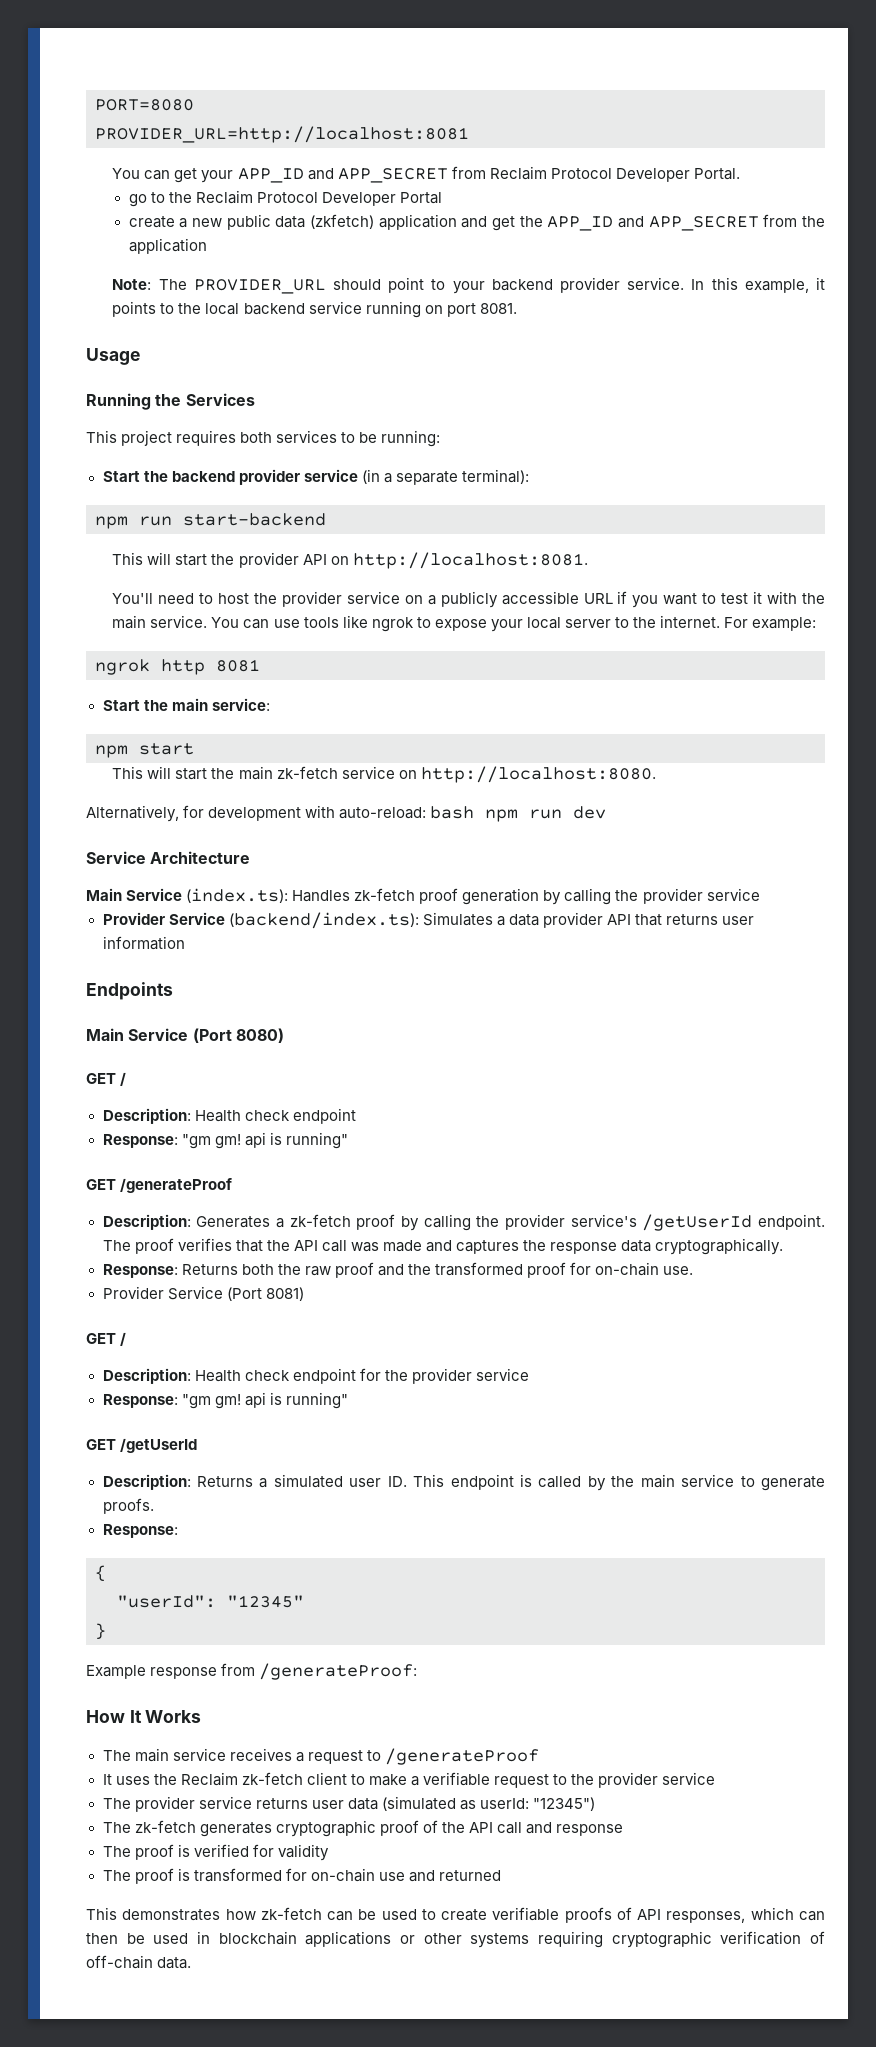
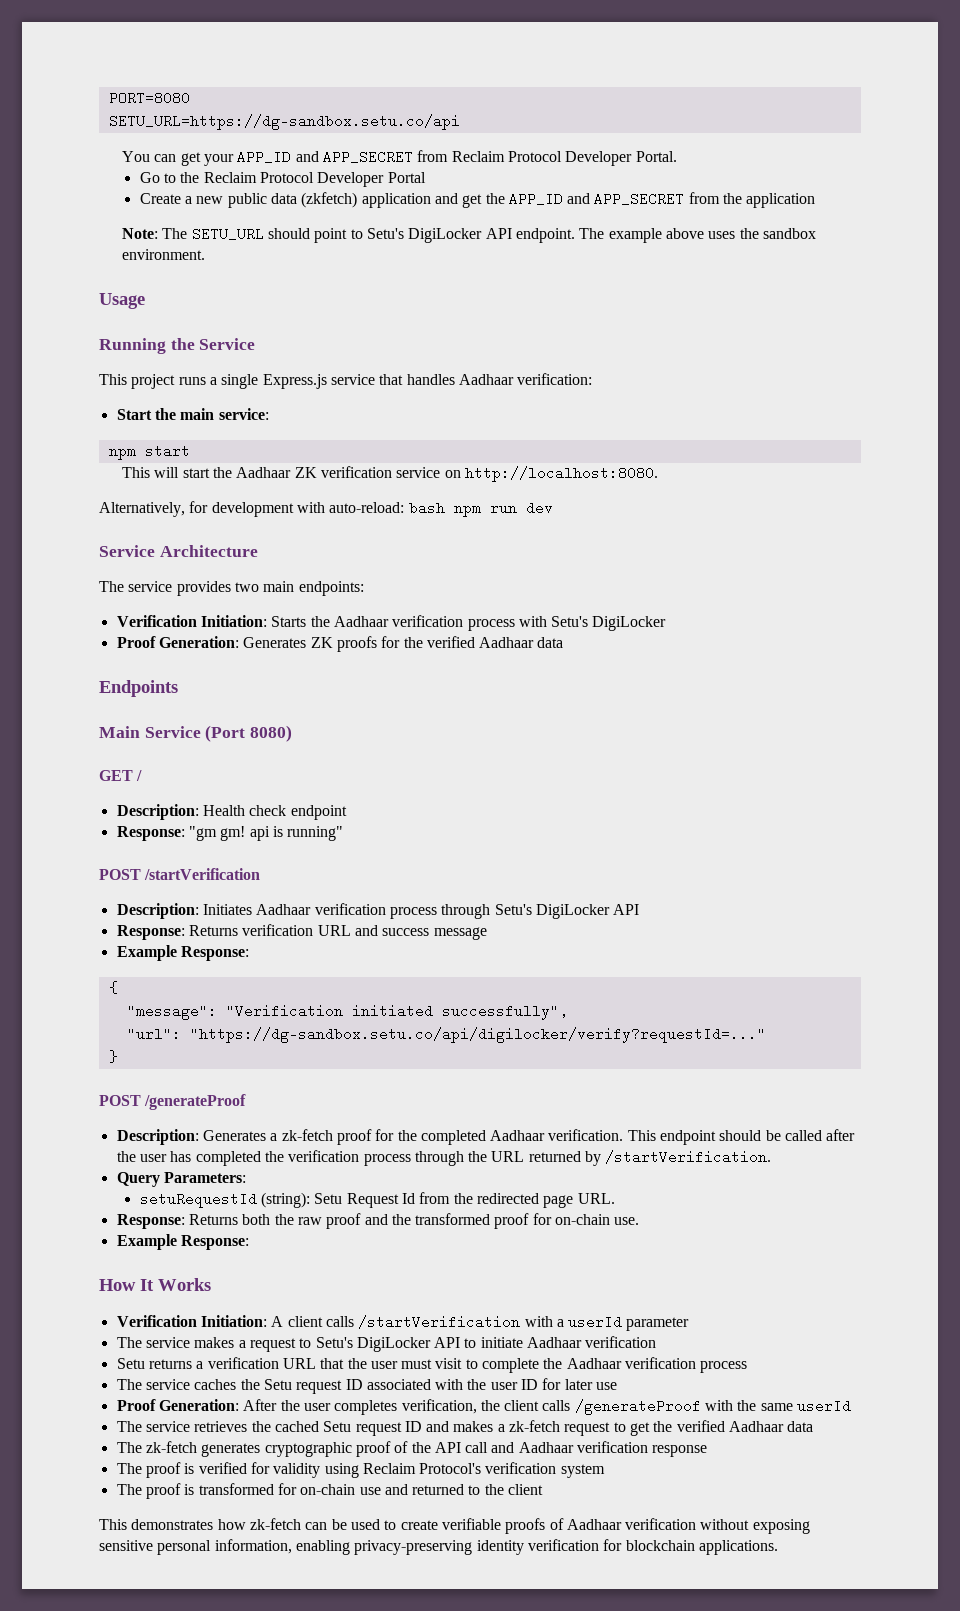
[95,126,469,143] PROVIDER_URL=http://localhost:8081 -> [108,114,460,130] SETU_URL=https://dg-sandbox.setu.co/api
[128,194,147,207] go -> [139,172,160,183] Go
[128,216,175,228] create -> [139,193,181,204] Create
[193,279,326,294] PROVIDER_URL -> [191,227,264,241] SETU_URL
[452,277,825,294] [112,301,517,318] your backend provider service. In this example, it points to the local backend service running on port 8081. -> [366,228,816,243] [122,249,206,260] Setu's DigiLocker API endpoint. The example above uses the sandbox environment.
[185,393,255,406] Services -> [199,338,256,350] Service
[176,430,441,447] [102,469,529,485] [95,513,326,529] [112,552,588,569] [112,591,825,608] [112,615,817,632] [95,659,260,675] requires both services to be running: // Start the backend provider service (in a separate terminal): // npm run start-backend // This will start the provider API on http://localhost:8081. // You'll need to host the provider service on a publicly accessible URL if you want to test it with the main service. You can use tools like ngrok to expose your local server to the internet. For example: // ngrok http 8081 -> [178,373,593,389] runs a single Express.js service that handles Aadhaar verification:
[238,766,338,780] main zk-fetch -> [236,466,392,478] Aadhaar ZK verification
[86,888,760,905] [102,912,754,929] [102,936,185,950] Main Service (index.ts): Handles zk-fetch proof generation by calling the provider service // Provider Service (backend/index.ts): Simulates a data provider API that returns user information -> [99,581,364,596] [116,615,667,631] [116,636,564,652] The service provides two main endpoints: // Verification Initiation: Starts the Aadhaar verification process with Setu's DigiLocker // Proof Generation: Generates ZK proofs for the verified Aadhaar data
[86,1179,116,1190] GET -> [99,868,261,880] [116,903,640,919] [116,924,487,940] [116,945,249,961] [108,981,118,994] [126,1004,568,1020] [126,1027,766,1043] [108,1050,118,1063] [99,1095,141,1106] POST /startVerification // Description: Initiates Aadhaar verification process through Setu's DigiLocker API // Response: Returns verification URL and success message // Example Response: // { // "message": "Verification initiated successfully", // "url": "https://dg-sandbox.setu.co/api/digilocker/verify?requestId=..." // } // POST
[400,1214,826,1231] [102,1238,784,1255] by calling the provider service's /getUserId endpoint. The proof verifies that the API call was made and captures the response data cryptographically. -> [375,1129,856,1145] [116,1150,772,1166] [116,1172,246,1187] [139,1192,615,1208] for the completed Aadhaar verification. This endpoint should be called after the user has completed the verification process through the URL returned by /startVerification. // Query Parameters: // setuRequestId (string): Setu Request Id from the redirected page URL.
[102,1286,304,1301] [86,1332,127,1346] [102,1368,529,1384] [102,1392,348,1409] [86,1438,198,1453] [102,1474,825,1491] [102,1498,154,1514] [102,1524,178,1538] [95,1565,106,1582] [117,1595,304,1608] [95,1623,106,1640] [86,1663,418,1680] [86,1710,202,1723] [102,1748,539,1765] [102,1772,716,1788] [102,1796,595,1812] Provider Service (Port 8081) // GET / // Description: Health check endpoint for the provider service // Response: "gm gm! api is running" // GET /getUserId // Description: Returns a simulated user ID. This endpoint is called by the main service to generate proofs. // Response: // { // "userId": "12345" // } // Example response from /generateProof: // How It Works // The main service receives a request to /generateProof // It uses the Reclaim zk-fetch client to make a verifiable request to the provider service // The provider service returns user data (simulated as userId: "12345") -> [116,1234,249,1250] [99,1278,211,1291] [116,1315,690,1331] [116,1336,657,1352] [116,1357,748,1373] [116,1378,618,1394] [116,1399,852,1415] [116,1420,814,1436] Example Response: // How It Works // Verification Initiation: A client calls /startVerification with a userId parameter // The service makes a request to Setu's DigiLocker API to initiate Aadhaar verification // Setu returns a verification URL that the user must visit to complete the Aadhaar verification process // The service caches the Setu request ID associated with the user ID for later use // Proof Generation: After the user completes verification, the client calls /generateProof with the same userId // The service retrieves the cached Setu request ID and makes a zk-fetch request to get the verified Aadhaar data
(552, 1828) none -> [518,1441,649,1453] Aadhaar verification
(329, 1852) none -> [324,1462,605,1478] using Reclaim Protocol's verification system
(501, 1875) none -> [468,1484,544,1495] to the client
[637,1907,825,1923] [86,1931,825,1948] [86,1955,192,1969] API responses, which can then be used in blockchain applications or other systems requiring cryptographic verification of off-chain data. -> [566,1518,810,1534] [99,1539,778,1555] Aadhaar verification without exposing sensitive personal information, enabling privacy-preserving identity verification for blockchain applications.

